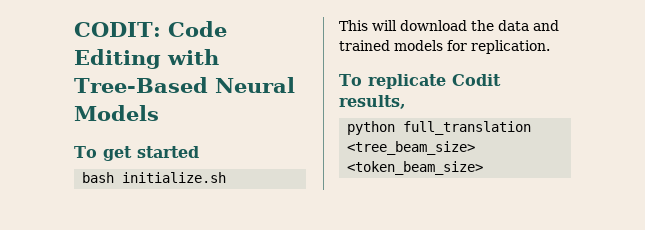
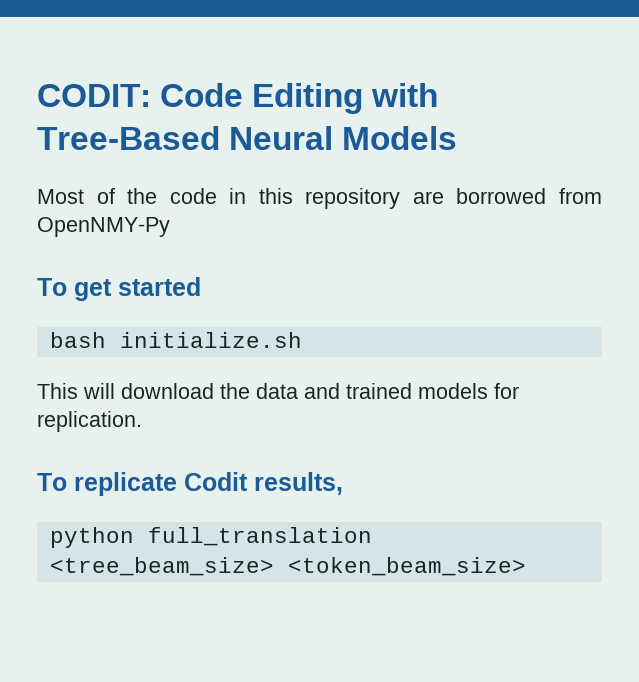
(159, 113) none -> [37,188,602,209] [37,217,170,237] // Most of the code in this repository are borrowed from OpenNMY-Py

